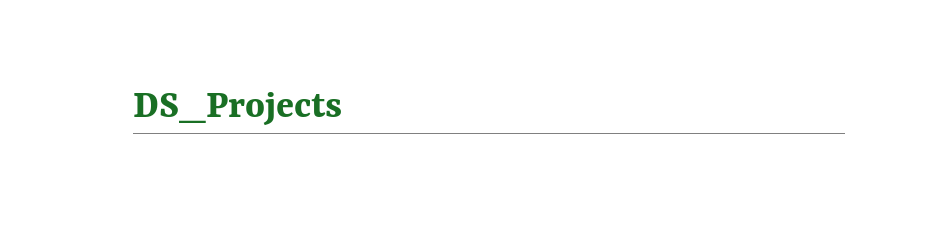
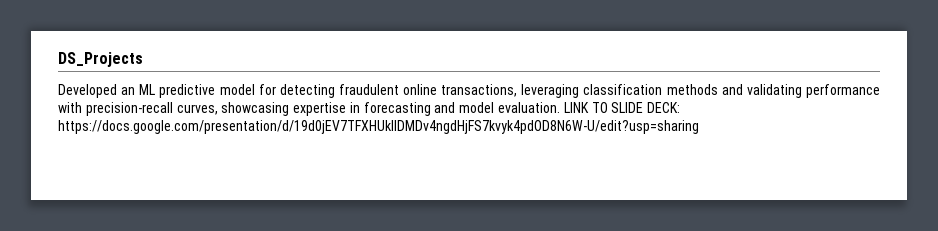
(342, 109) none -> [58,84,880,98] [58,102,681,116] [58,120,699,134] // Developed an ML predictive model for detecting fraudulent online transactions, leveraging classification methods and validating performance with precision-recall curves, showcasing expertise in forecasting and model evaluation. LINK TO SLIDE DECK: https://docs.google.com/presentation/d/19d0jEV7TFXHUkllDMDv4ngdHjFS7kvyk4pdOD8N6W-U/edit?usp=sharing

